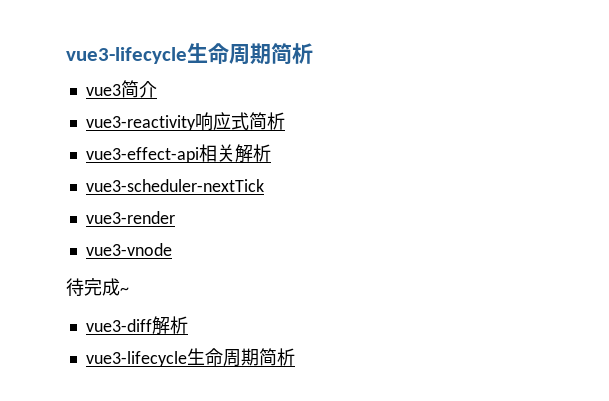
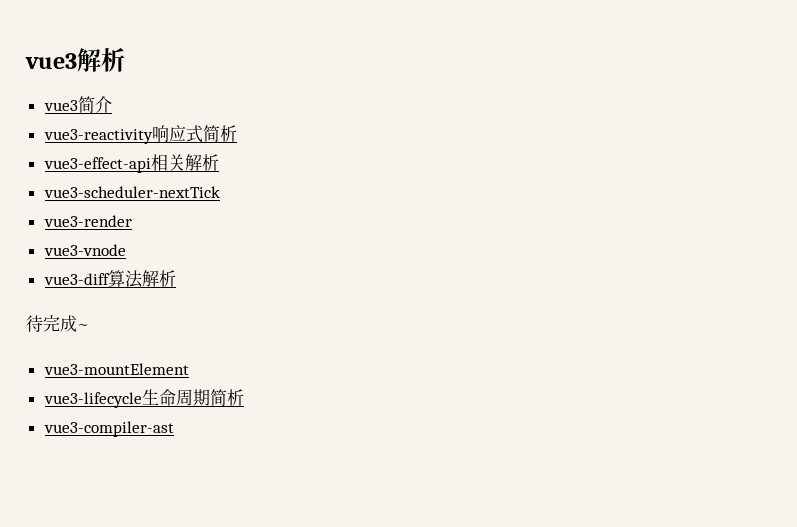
[66,43,292,65] vue3-lifecycle生命周期简 -> [25,48,101,72] vue3解
(172, 249) none -> [43,270,176,288] // vue3-diff算法解析
[85,316,188,335] [85,348,295,367] vue3-diff解析 // vue3-lifecycle生命周期简析 -> [43,363,189,375] [43,389,244,408] [43,421,174,437] vue3-mountElement // vue3-lifecycle生命周期简析 // vue3-compiler-ast

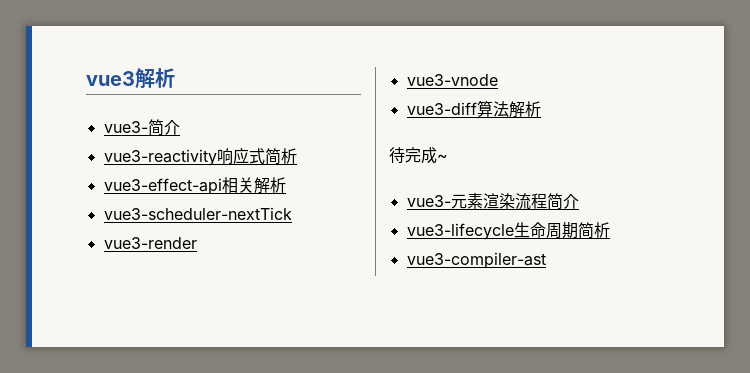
[43,100,78,111] vue3 -> [103,121,148,133] vue3-
[43,363,189,375] vue3-mountElement -> [406,193,579,210] vue3-元素渲染流程简介

